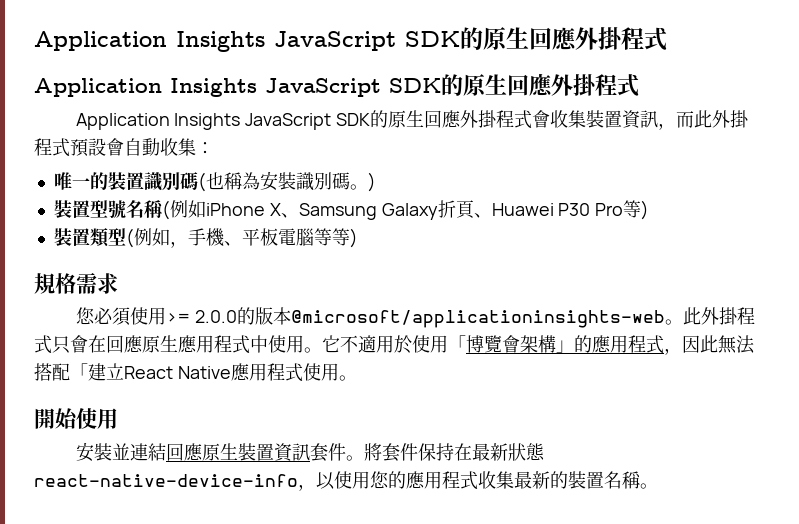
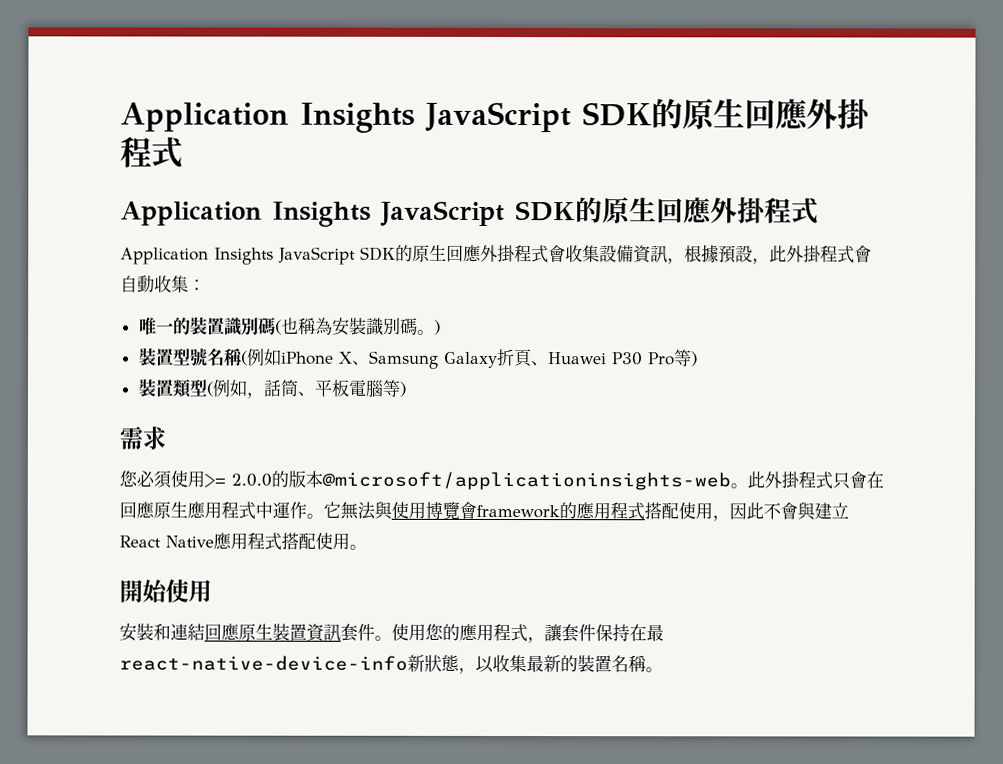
[586,110,750,130] [34,138,106,157] 裝置資訊，而此外掛程式預設 -> [599,244,855,265] 設備資訊，根據預設，此外掛程式
[187,228,225,247] 手機 -> [262,379,299,397] 話筒
[331,228,358,248] [34,273,76,294] 等) // 規格 -> [398,381,407,397] ) //
[268,335,755,355] [34,363,88,381] 使用。它不適用於使用「博覽會架構」的應用程式，因此無法搭配「 -> [272,501,816,522] 運作。它無法與使用博覽會framework的應用程式搭配使用，因此不會與
(303, 372) none -> [281,532,316,550] 搭配
[111,443,130,460] 並 -> [153,623,171,641] 和
[363,443,545,462] [34,471,478,491] 將套件保持在最新狀態react-native-device-info，以使用您的應用程式 -> [391,623,664,644] [119,654,494,674] 使用您的應用程式，讓套件保持在最react-native-device-info新狀態，以

